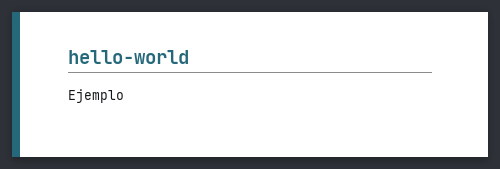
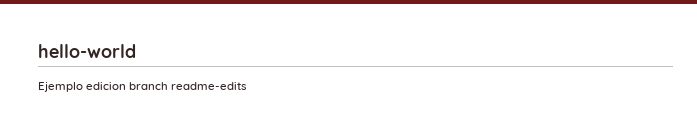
(124, 96) none -> [86,82,248,90] edicion branch readme-edits

